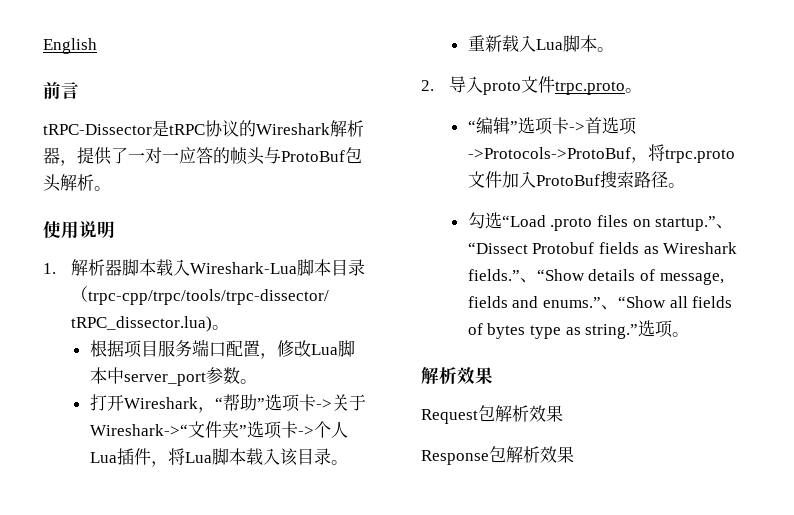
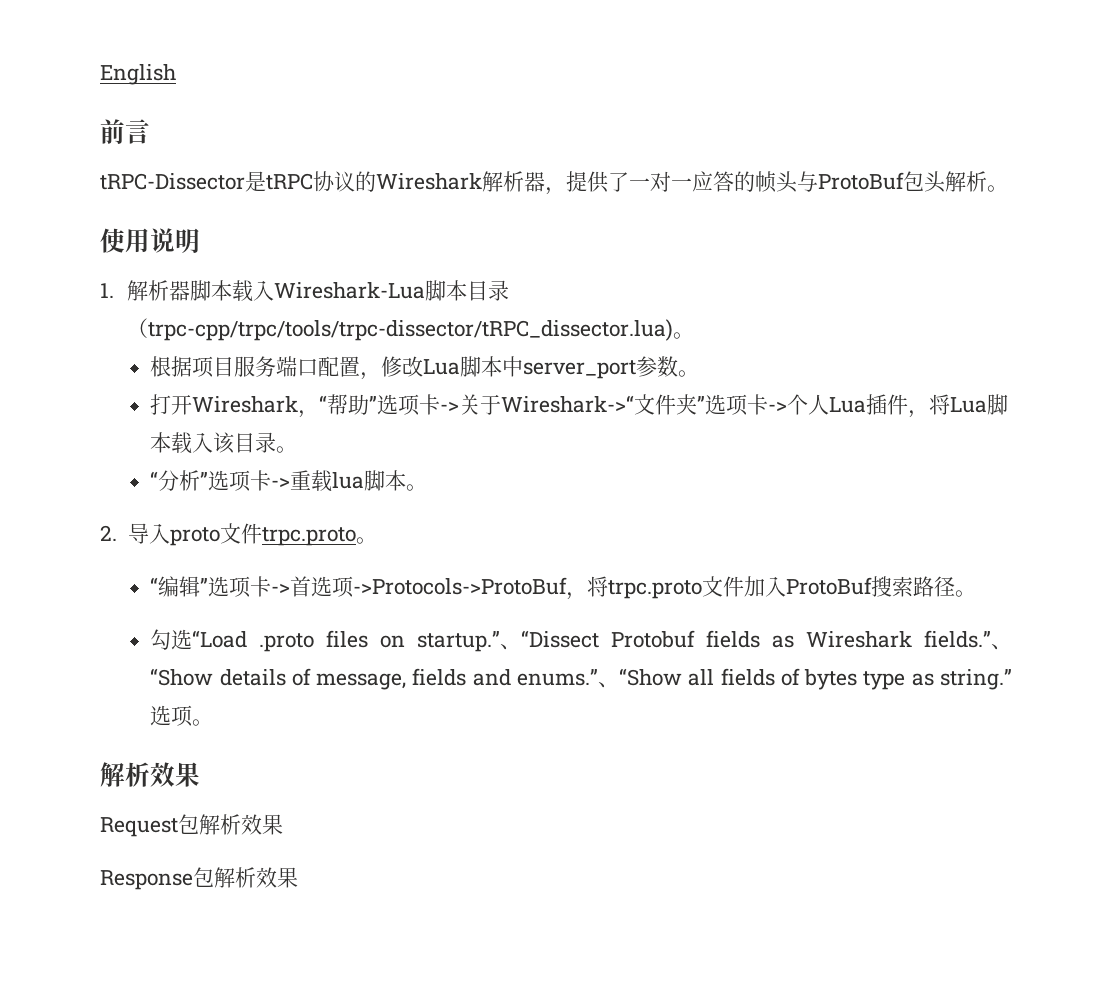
[467,35,563,52] 重新载入Lua -> [150,470,365,492] “分析”选项卡->重载lua

